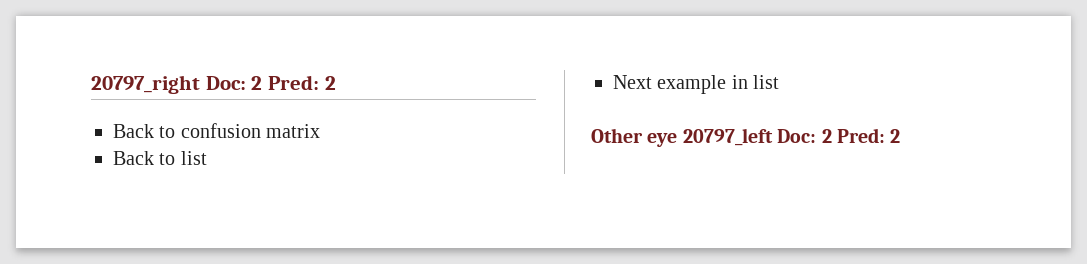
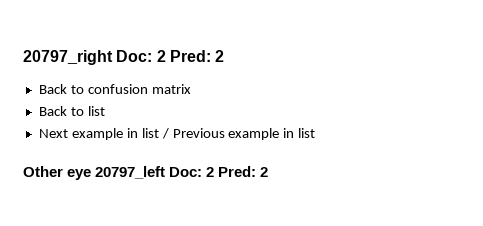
(780, 82) none -> [161,128,316,140] / Previous example in list

